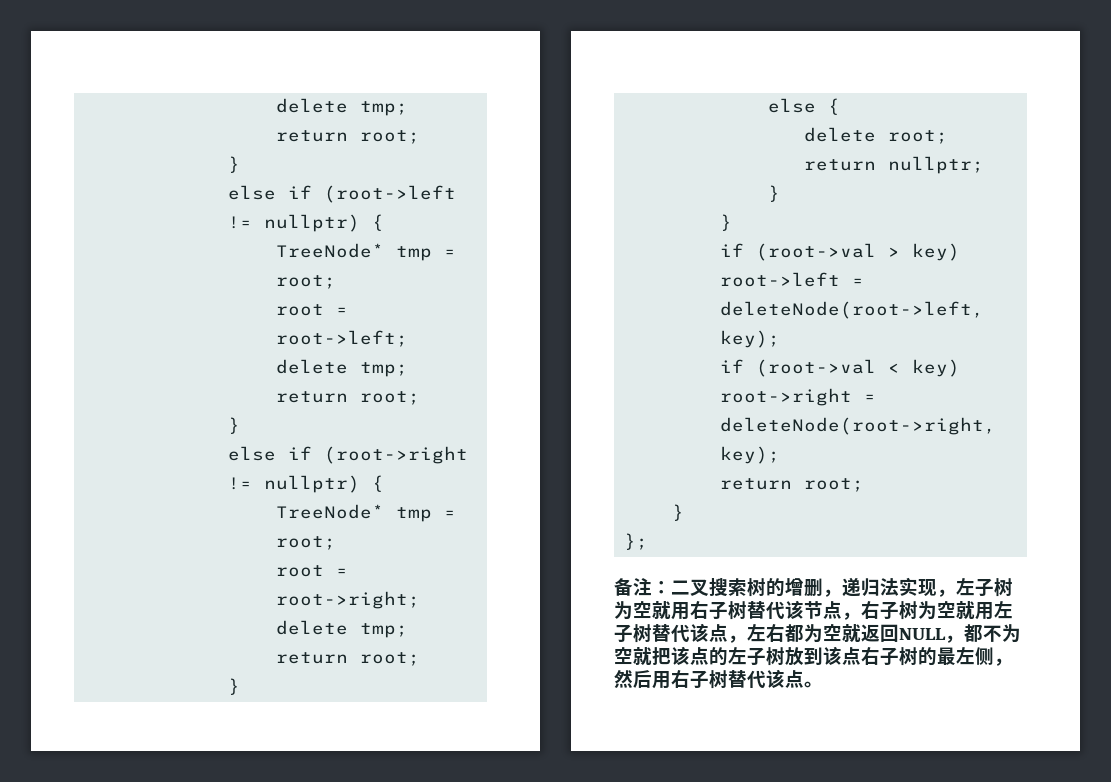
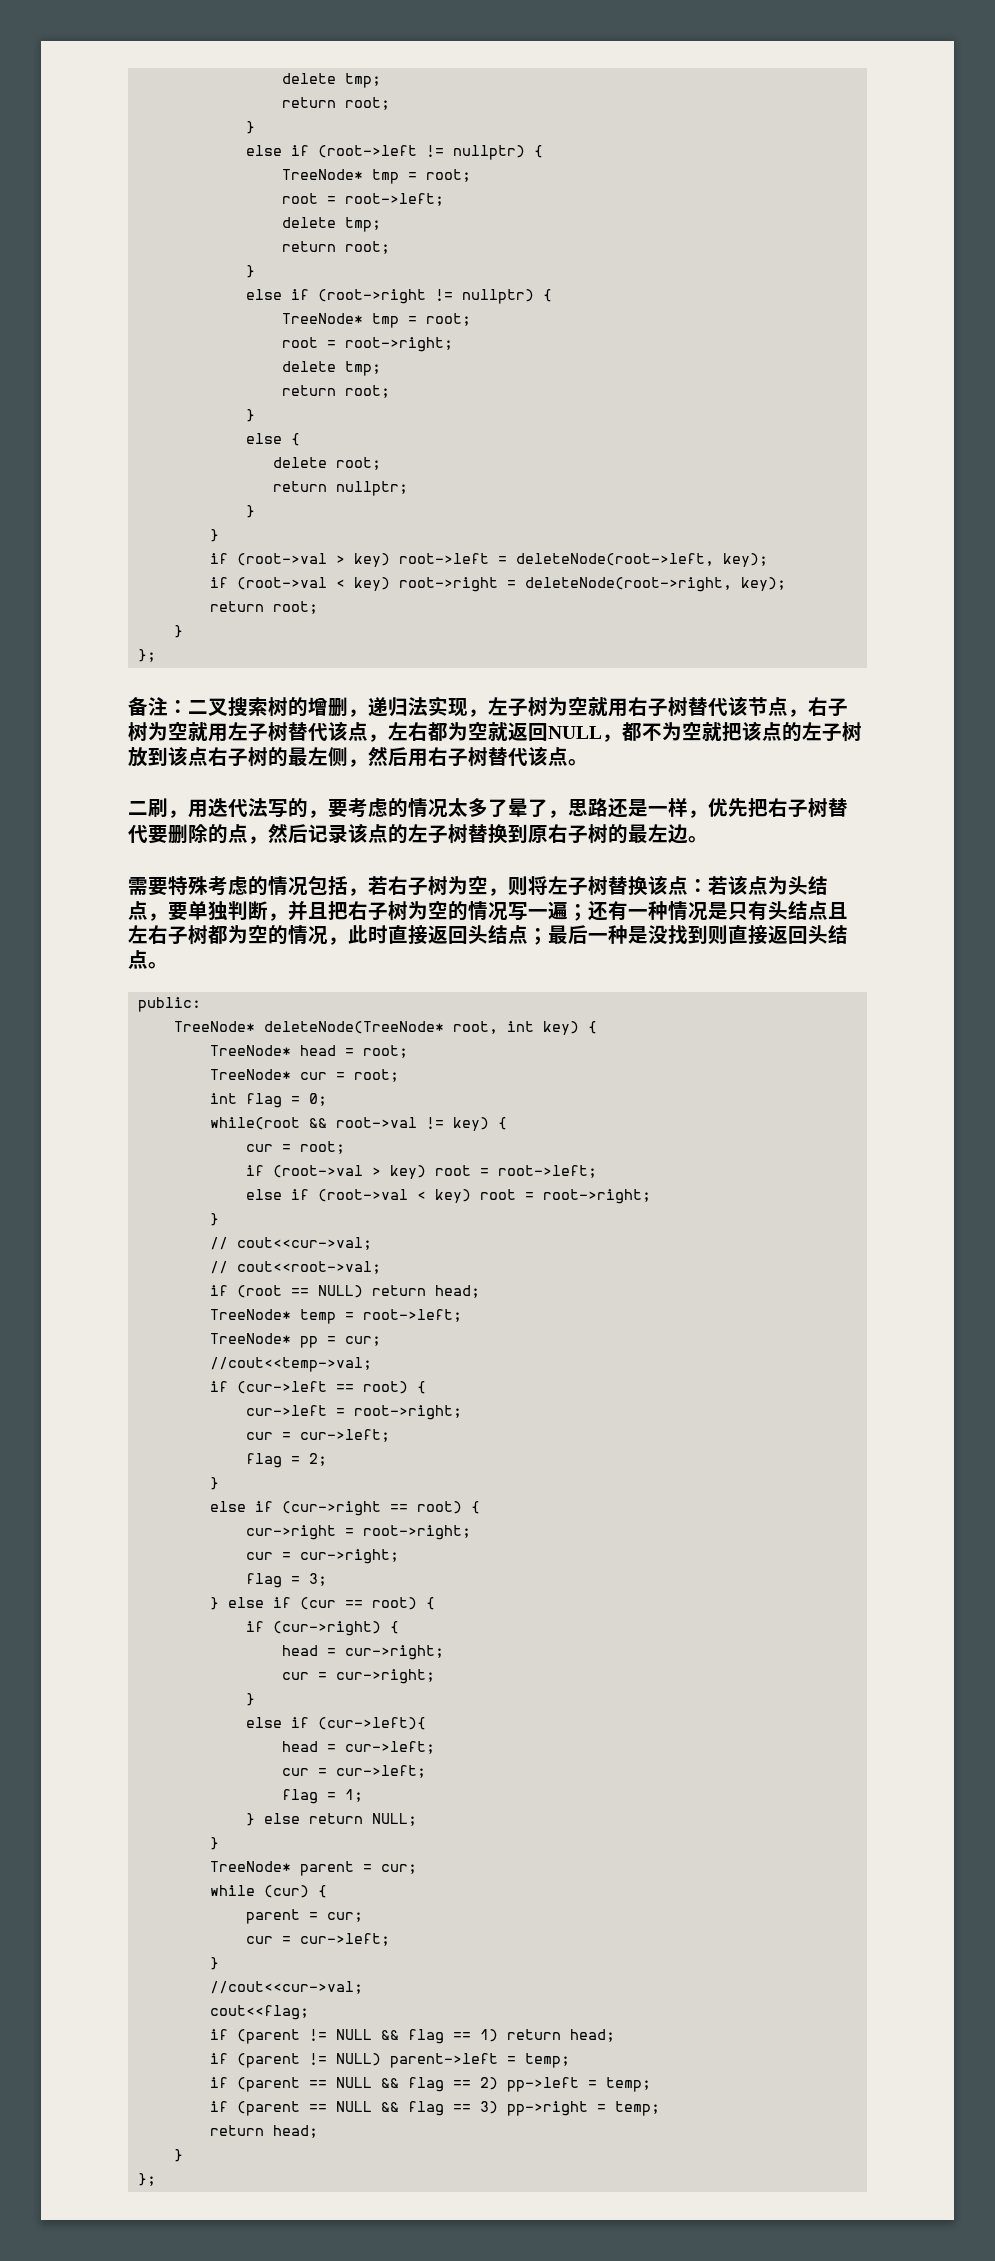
(823, 684) none -> [128,798,848,818] [128,823,708,844] [128,875,828,896] [128,900,848,921] [128,925,848,945] [128,950,168,969] [138,997,202,1012] [174,1021,598,1035] [210,1045,409,1058] [210,1069,400,1082] [210,1093,328,1108] [210,1117,508,1131] [246,1141,346,1154] [246,1165,598,1179] [246,1189,652,1204] [210,1213,220,1226] [210,1237,373,1250] [210,1261,382,1274] [210,1285,481,1298] [210,1309,463,1324] [210,1333,382,1348] [210,1357,373,1372] [210,1381,427,1394] [246,1405,463,1420] [246,1429,391,1442] [246,1453,328,1468] [210,1477,220,1490] [210,1501,481,1516] [246,1525,472,1540] [246,1549,400,1564] [246,1573,328,1588] [210,1597,436,1610] [246,1621,400,1636] [282,1645,445,1660] [282,1669,436,1684] [246,1693,256,1706] [246,1717,427,1730] [282,1741,436,1754] [282,1765,427,1778] [282,1789,364,1804] [246,1813,418,1826] [210,1837,220,1850] [210,1861,418,1876] [210,1885,328,1898] [246,1909,364,1924] [246,1933,391,1946] [210,1957,220,1970] [210,1981,364,1994] [210,2005,310,2020] [210,2029,616,2044] [210,2053,571,2068] [210,2077,652,2092] [210,2101,661,2116] [210,2125,319,2138] [174,2149,184,2162] [138,2173,157,2186] // 二刷，用迭代法写的，要考虑的情况太多了晕了，思路还是一样，优先把右子树替代要删除的点，然后记录该点的左子树替换到原右子树的最左边。 // 需要特殊考虑的情况包括，若右子树为空，则将左子树替换该点：若该点为头结点，要单独判断，并且把右子树为空的情况写一遍；还有一种情况是只有头结点且左右子树都为空的情况，此时直接返回头结点；最后一种是没找到则直接返回头结点。 // public: // TreeNode* deleteNode(TreeNode* root, int key) { // TreeNode* head = root; // TreeNode* cur = root; // int flag = 0; // while(root && root->val != key) { // cur = root; // if (root->val > key) root = root->left; // else if (root->val < key) root = root->right; // } // // cout<<cur->val; // // cout<<root->val; // if (root == NULL) return head; // TreeNode* temp = root->left; // TreeNode* pp = cur; // //cout<<temp->val; // if (cur->left == root) { // cur->left = root->right; // cur = cur->left; // flag = 2; // } // else if (cur->right == root) { // cur->right = root->right; // cur = cur->right; // flag = 3; // } else if (cur == root) { // if (cur->right) { // head = cur->right; // cur = cur->right; // } // else if (cur->left){ // head = cur->left; // cur = cur->left; // flag = 1; // } else return NULL; // } // TreeNode* parent = cur; // while (cur) { // parent = cur; // cur = cur->left; // } // //cout<<cur->val; // cout<<flag; // if (parent != NULL && flag == 1) return head; // if (parent != NULL) parent->left = temp; // if (parent == NULL && flag == 2) pp->left = temp; // if (parent == NULL && flag == 3) pp->right = temp; // return head; // } // };

